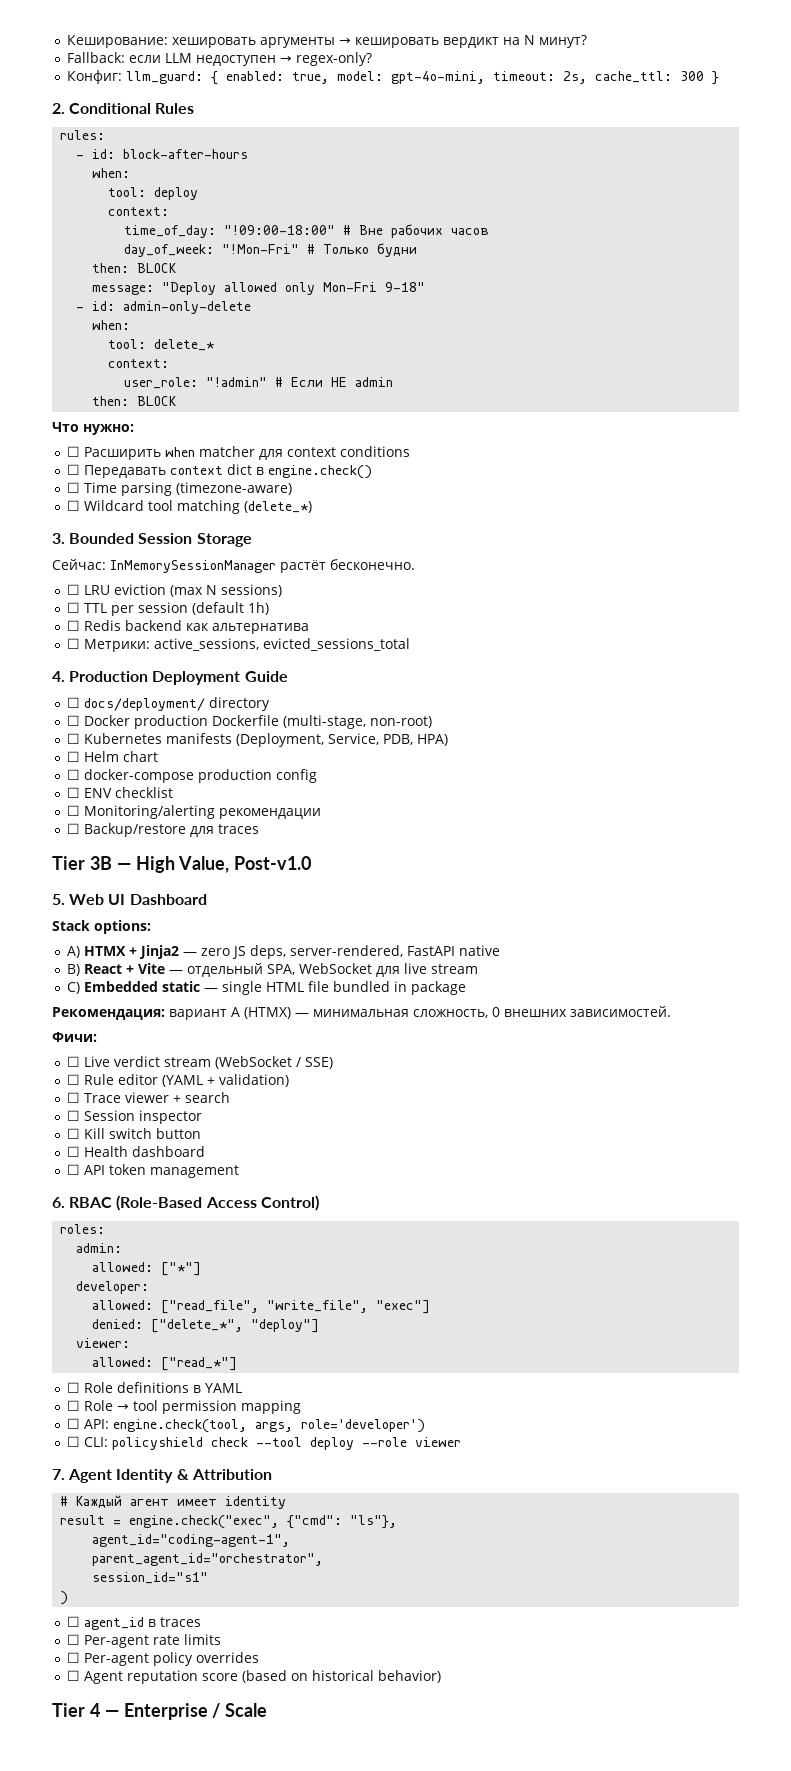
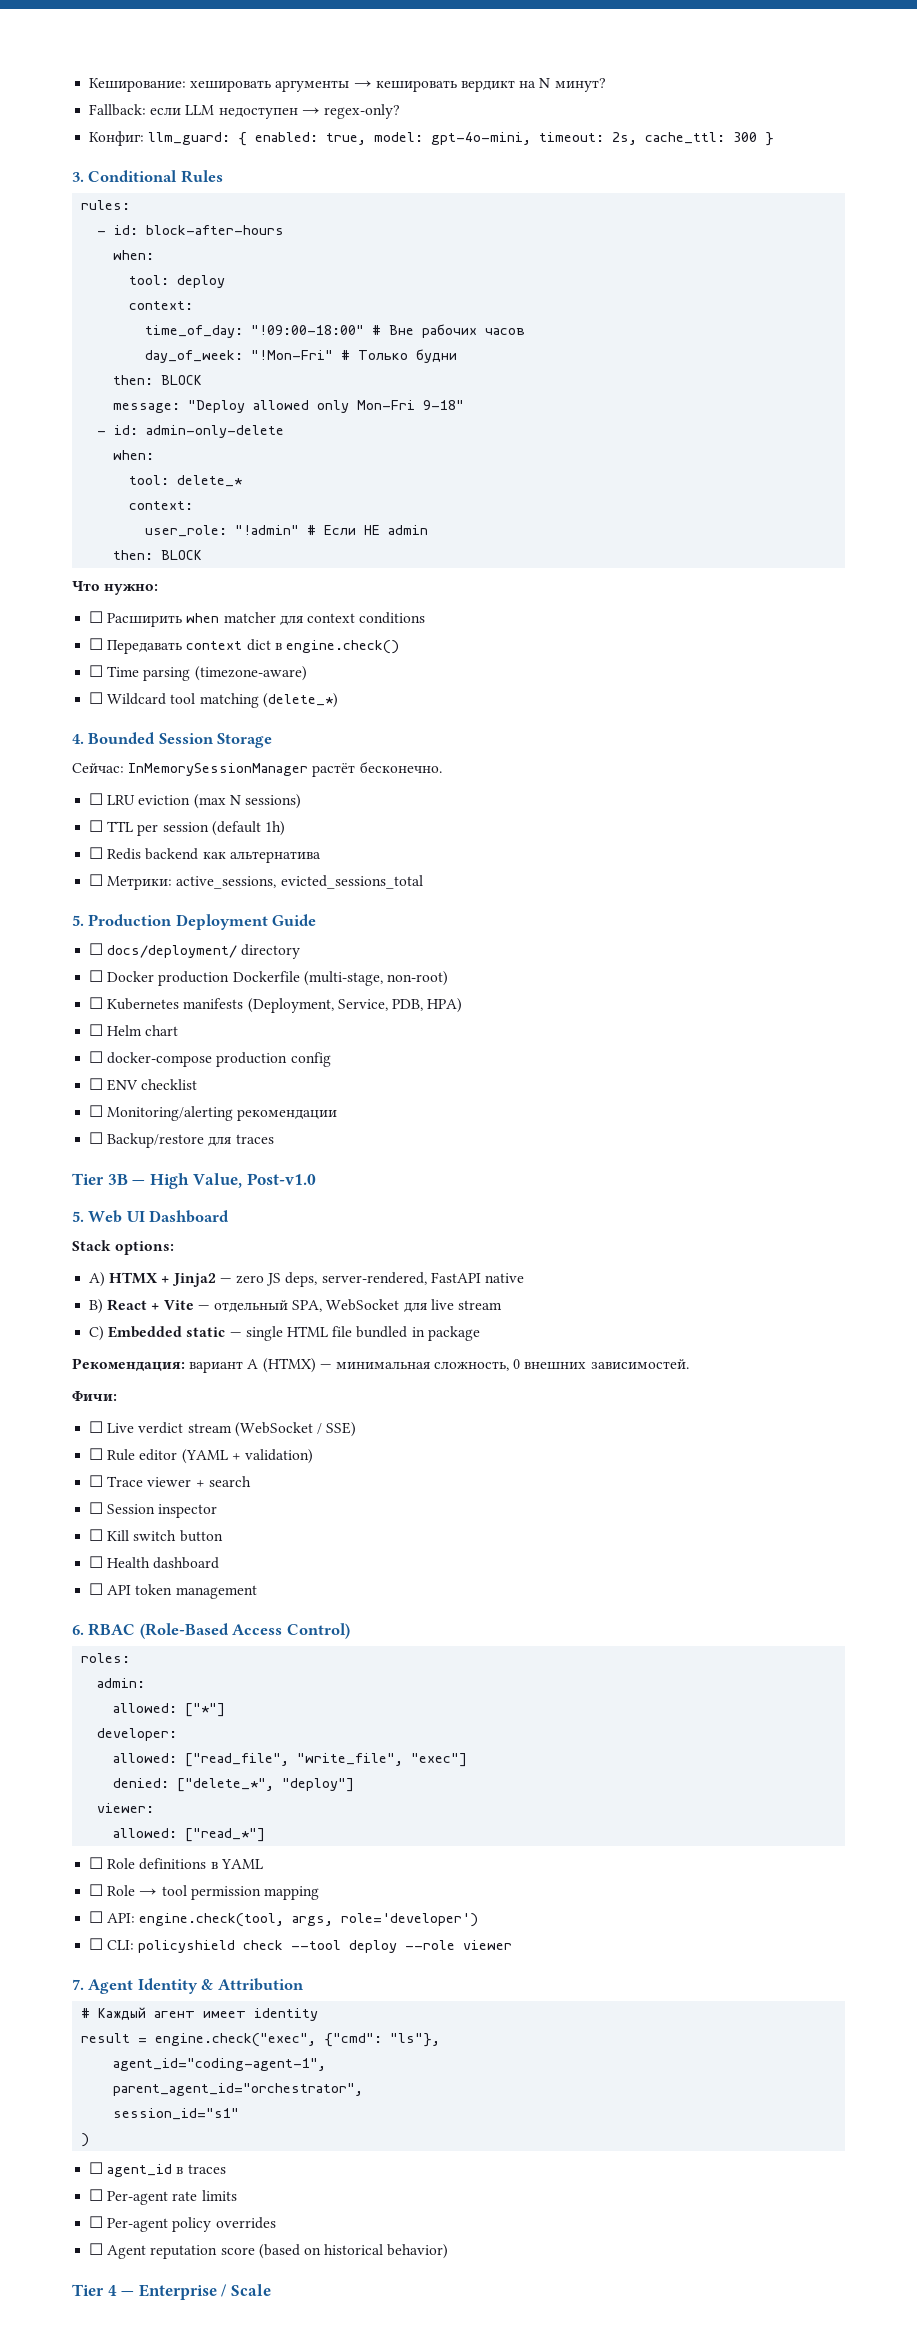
[52,103,65,114] 2. -> [72,172,84,182] 3.
[52,533,65,544] 3. -> [72,734,84,744] 4.
[52,671,65,682] 4. -> [72,915,84,926] 5.

